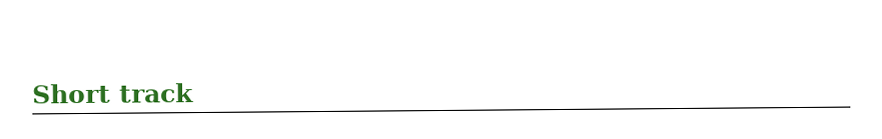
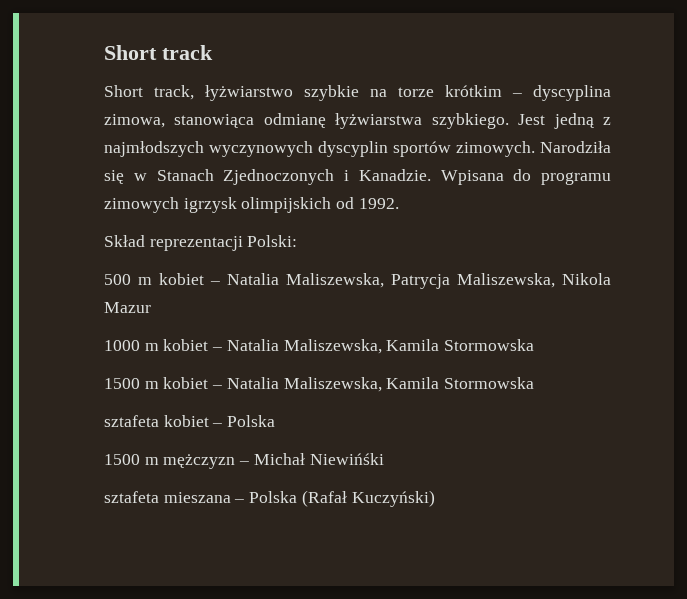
(194, 93) none -> [104,85,611,101] [104,113,612,129] [104,141,611,157] [104,169,611,185] [104,197,399,213] [104,235,298,251] [104,273,611,289] [104,302,151,313] [104,339,535,354] [104,377,535,392] [104,415,276,427] [104,453,384,469] [104,490,435,507] // Short track, łyżwiarstwo szybkie na torze krótkim – dyscyplina zimowa, stanowiąca odmianę łyżwiarstwa szybkiego. Jest jedną z najmłodszych wyczynowych dyscyplin sportów zimowych. Narodziła się w Stanach Zjednoczonych i Kanadzie. Wpisana do programu zimowych igrzysk olimpijskich od 1992. // Skład reprezentacji Polski: // 500 m kobiet – Natalia Maliszewska, Patrycja Maliszewska, Nikola Mazur // 1000 m kobiet – Natalia Maliszewska, Kamila Stormowska // 1500 m kobiet – Natalia Maliszewska, Kamila Stormowska // sztafeta kobiet – Polska // 1500 m mężczyzn – Michał Niewińśki // sztafeta mieszana – Polska (Rafał Kuczyński)

